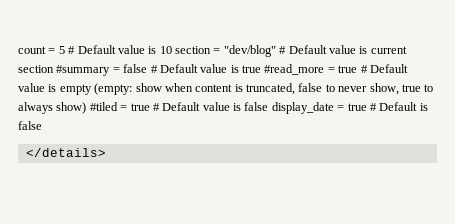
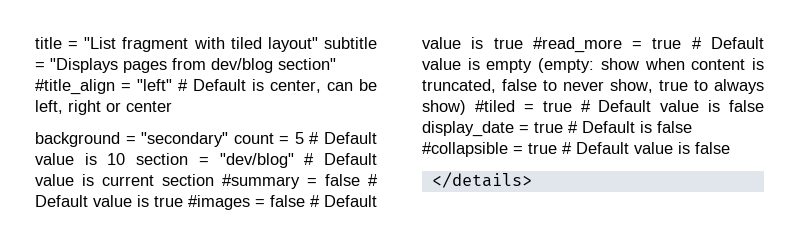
(18, 50) none -> [35,37,377,52] [35,58,336,73] [35,79,377,95] [35,100,172,115] [35,132,229,147] title = "List fragment with tiled layout" subtitle = "Displays pages from dev/blog section" #title_align = "left" # Default is center, can be left, right or center // background = "secondary"
(261, 69) none -> [188,195,377,210] [422,37,523,49] #images = false # Default value is true
(42, 125) none -> [422,142,730,157] #collapsible = true # Default value is false

